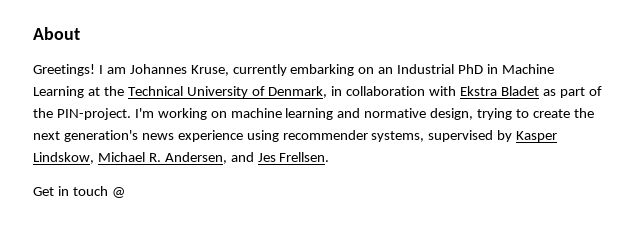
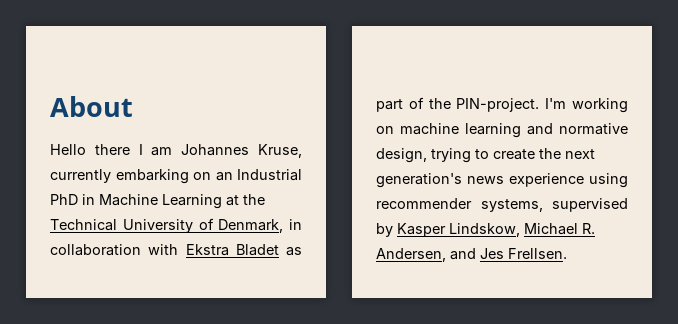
[33,64,95,76] Greetings! -> [50,144,130,155] Hello there
[33,186,125,198] // Get in touch @ -> (567, 253) none

